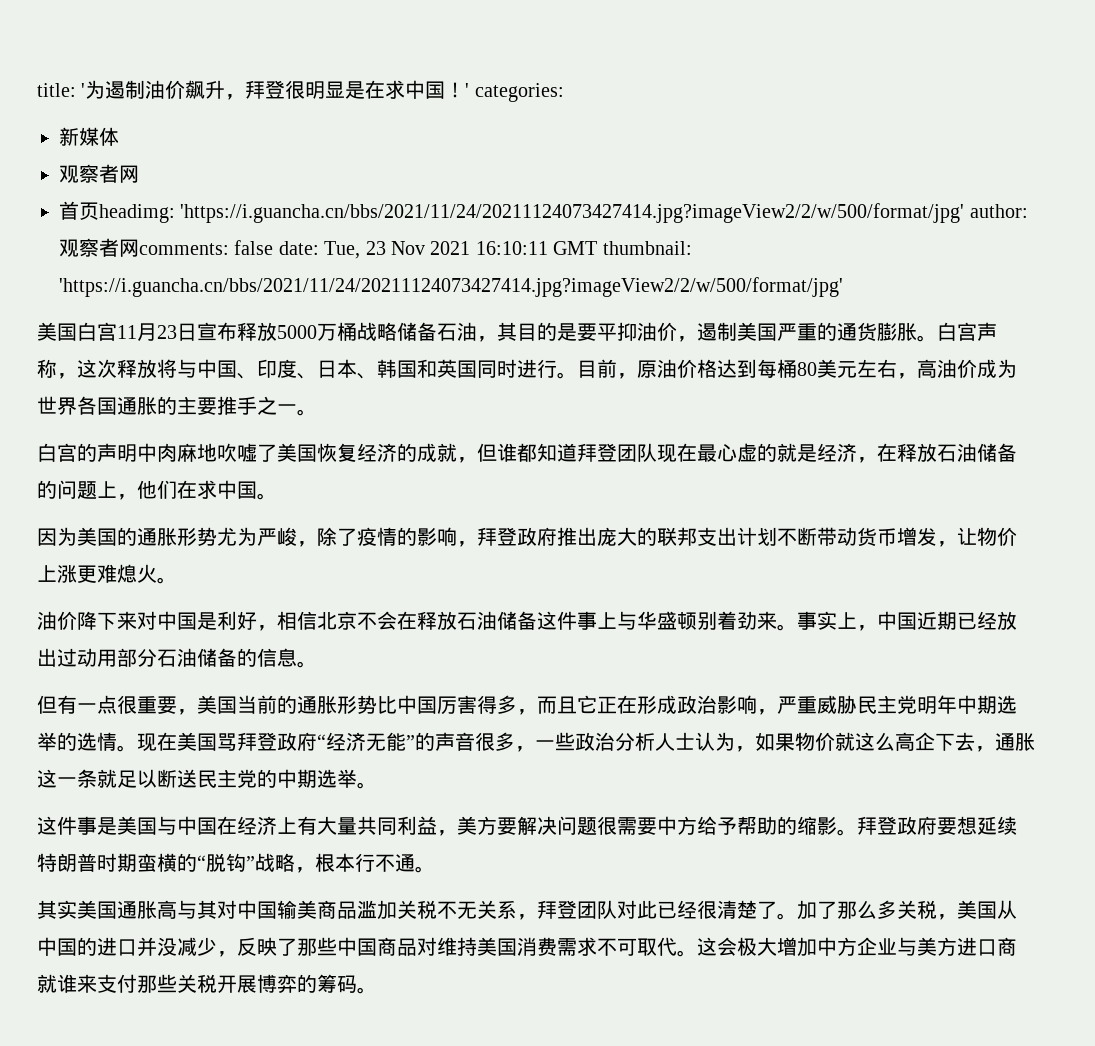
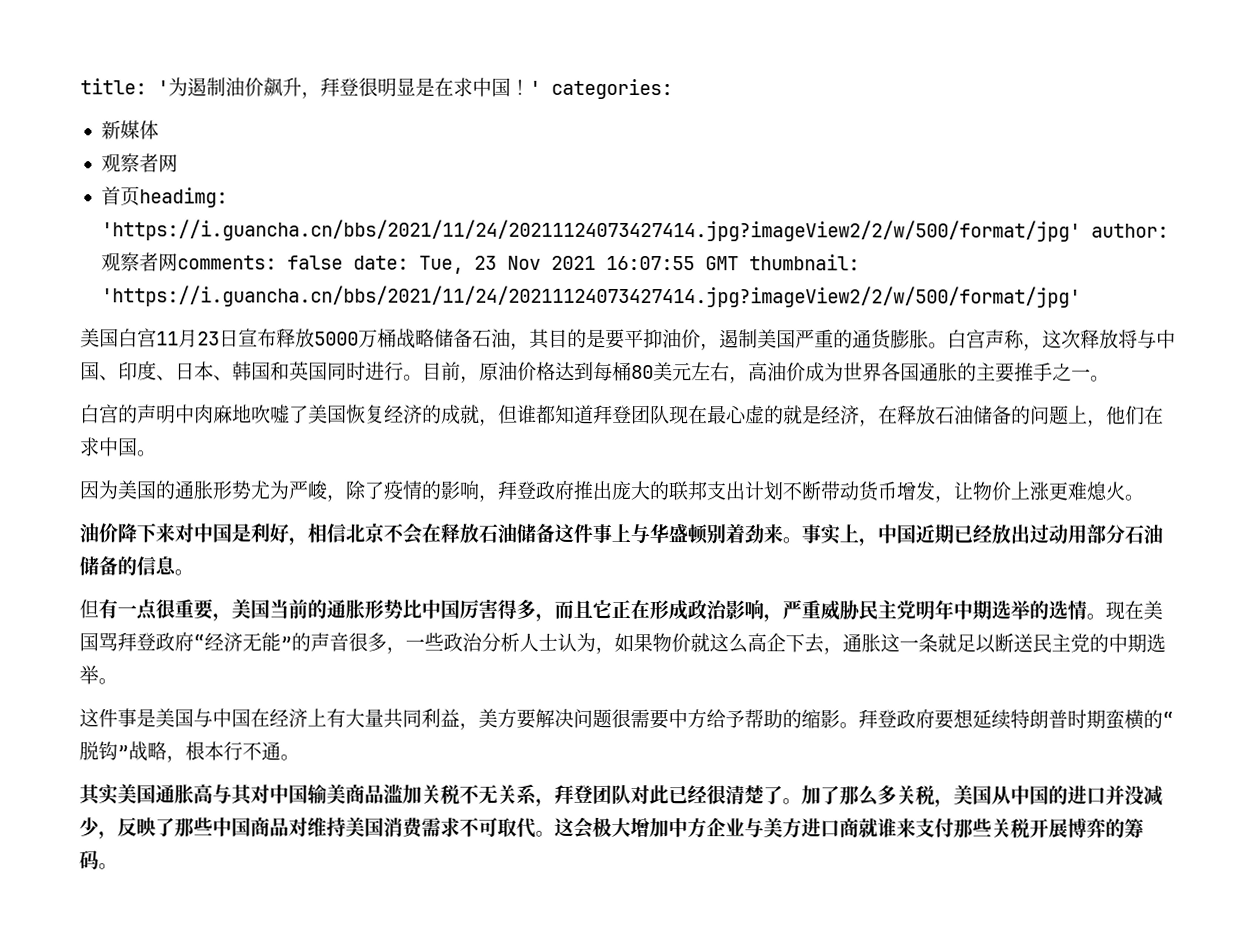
[475,241,548,255] 16:10:11 -> [605,255,695,271] 16:07:55

